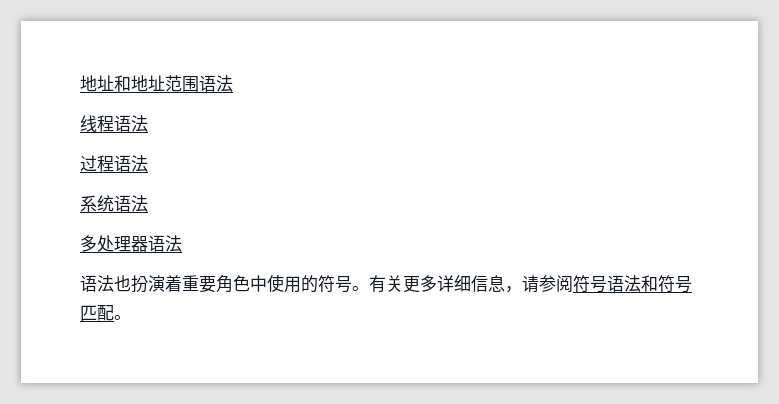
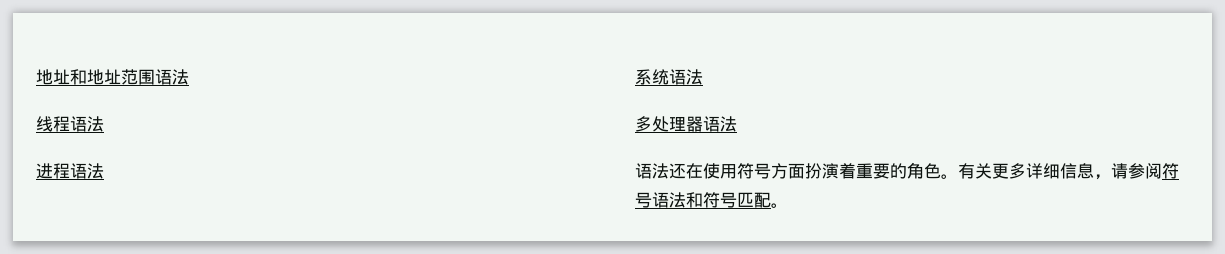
[80,155,97,172] 过 -> [36,163,53,179] 进
[114,274,352,293] 也扮演着重要角色中使用的符号 -> [669,162,941,179] 还在使用符号方面扮演着重要的角色

